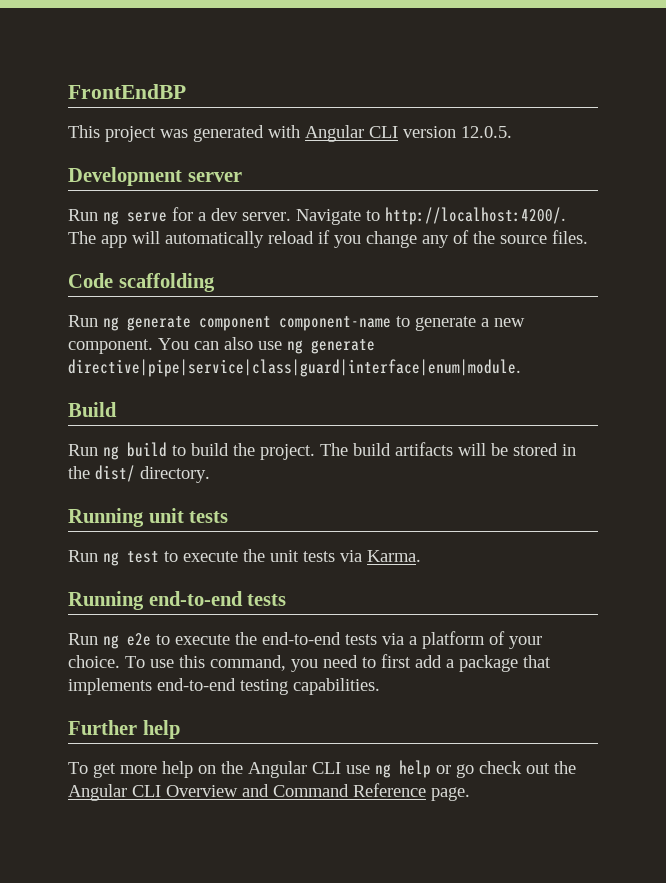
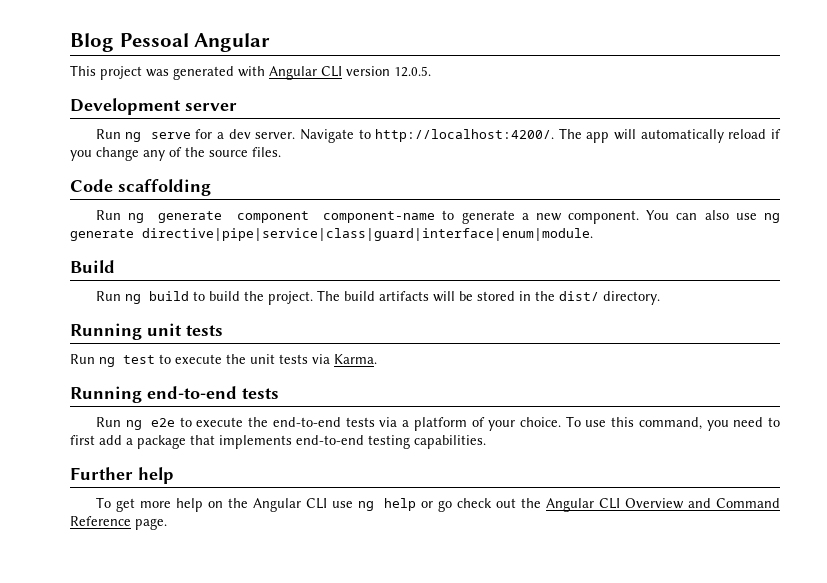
[68,84,186,99] FrontEndBP -> [70,33,271,52] Blog Pessoal Angular

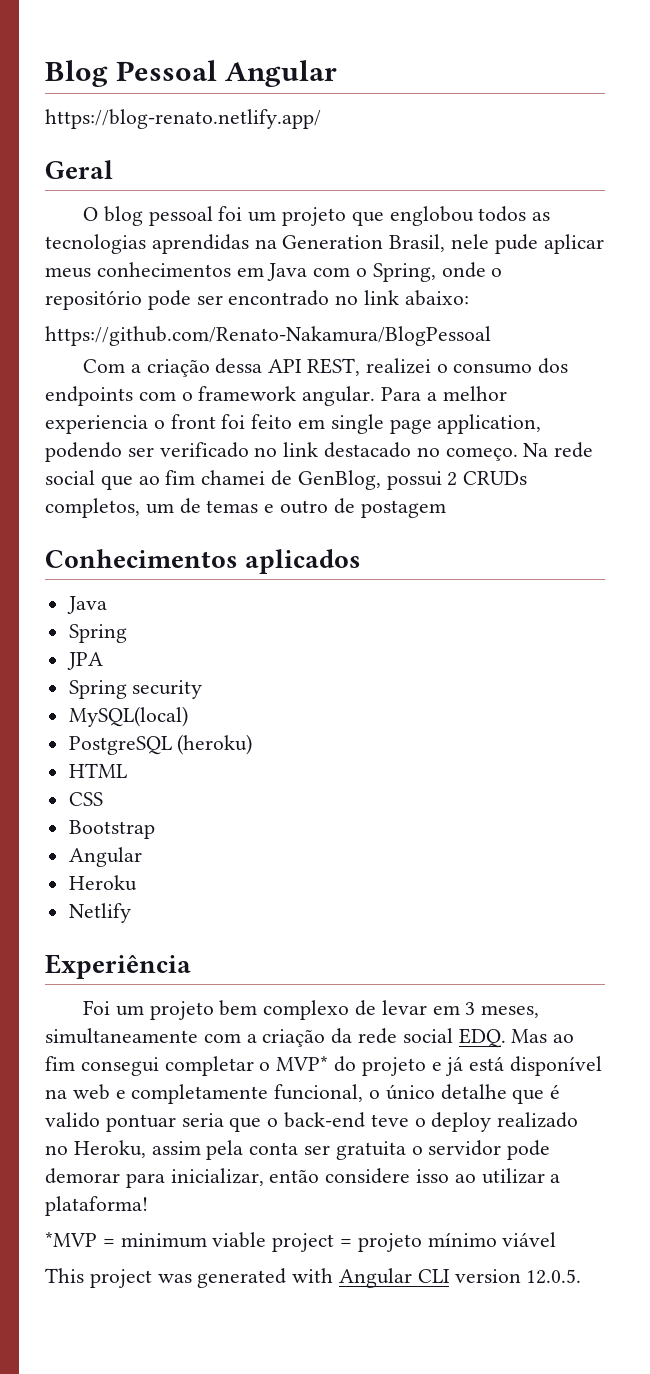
(271, 42) none -> [45,109,321,129] [45,160,113,179] [83,206,551,226] [45,234,604,254] [45,262,503,282] [45,290,469,310] [45,326,491,346] [83,358,569,377] [45,386,507,406] [45,414,542,434] [45,442,594,462] [45,470,528,490] [45,498,446,518] [45,549,362,574] [66,596,107,614] [68,624,127,643] [66,652,103,670] [68,680,203,699] [68,706,188,727] [68,734,253,755] [68,763,127,778] [68,792,103,806] [68,820,155,839] [68,847,142,867] [68,875,137,891] [68,903,131,923] [45,954,191,979] [83,1000,540,1020] [45,1028,575,1048] [45,1056,603,1076] [45,1084,561,1104] [45,1112,579,1132] [45,1140,551,1160] [45,1168,561,1188] [45,1196,148,1216] [45,1232,557,1252] // https://blog-renato.netlify.app/ // Geral // O blog pessoal foi um projeto que englobou todos as tecnologias aprendidas na Generation Brasil, nele pude aplicar meus conhecimentos em Java com o Spring, onde o repositório pode ser encontrado no link abaixo: // https://github.com/Renato-Nakamura/BlogPessoal // Com a criação dessa API REST, realizei o consumo dos endpoints com o framework angular. Para a melhor experiencia o front foi feito em single page application, podendo ser verificado no link destacado no começo. Na rede social que ao fim chamei de GenBlog, possui 2 CRUDs completos, um de temas e outro de postagem // Conhecimentos aplicados // Java // Spring // JPA // Spring security // MySQL(local) // PostgreSQL (heroku) // HTML // CSS // Bootstrap // Angular // Heroku // Netlify // Experiência // Foi um projeto bem complexo de levar em 3 meses, simultaneamente com a criação da rede social EDQ. Mas ao fim consegui completar o MVP* do projeto e já está disponível na web e completamente funcional, o único detalhe que é valido pontuar seria que o back-end teve o deploy realizado no Heroku, assim pela conta ser gratuita o servidor pode demorar para inicializar, então considere isso ao utilizar a plataforma! // *MVP = minimum viable project = projeto mínimo viável
[70,98,237,115] [95,128,782,143] [70,147,281,161] [70,179,211,196] [95,210,780,224] [70,228,593,241] [70,260,115,273] [95,290,660,305] [70,323,223,340] [70,354,377,367] [70,386,279,403] [95,416,781,431] [70,435,486,449] [70,467,174,484] [95,497,780,512] [70,516,167,530] // Development server // Run ng serve for a dev server. Navigate to http://localhost:4200/. The app will automatically reload if you change any of the source files. // Code scaffolding // Run ng generate component component-name to generate a new component. You can also use ng generate directive|pipe|service|class|guard|interface|enum|module. // Build // Run ng build to build the project. The build artifacts will be stored in the dist/ directory. // Running unit tests // Run ng test to execute the unit tests via Karma. // Running end-to-end tests // Run ng e2e to execute the end-to-end tests via a platform of your choice. To use this command, you need to first add a package that implements end-to-end testing capabilities. // Further help // To get more help on the Angular CLI use ng help or go check out the Angular CLI Overview and Command Reference page. -> (582, 1276) none

